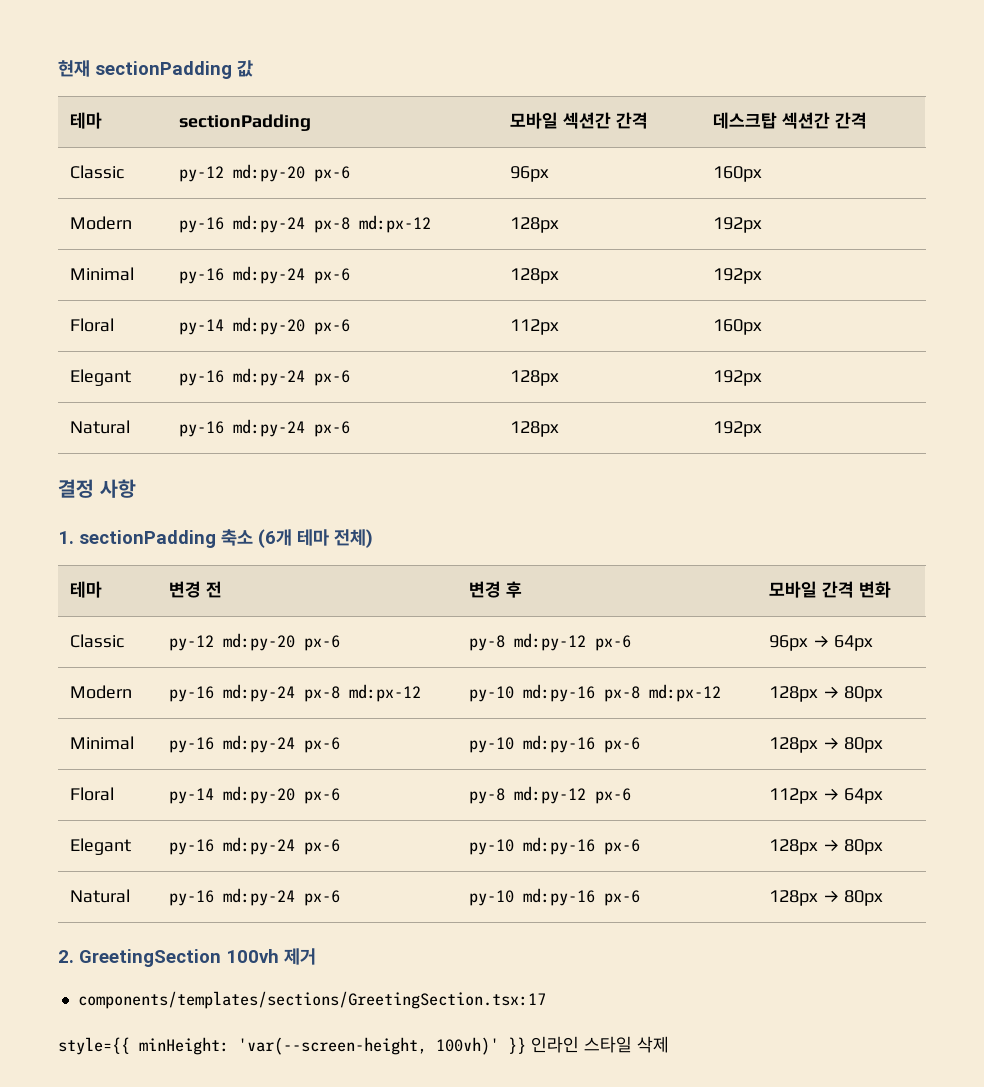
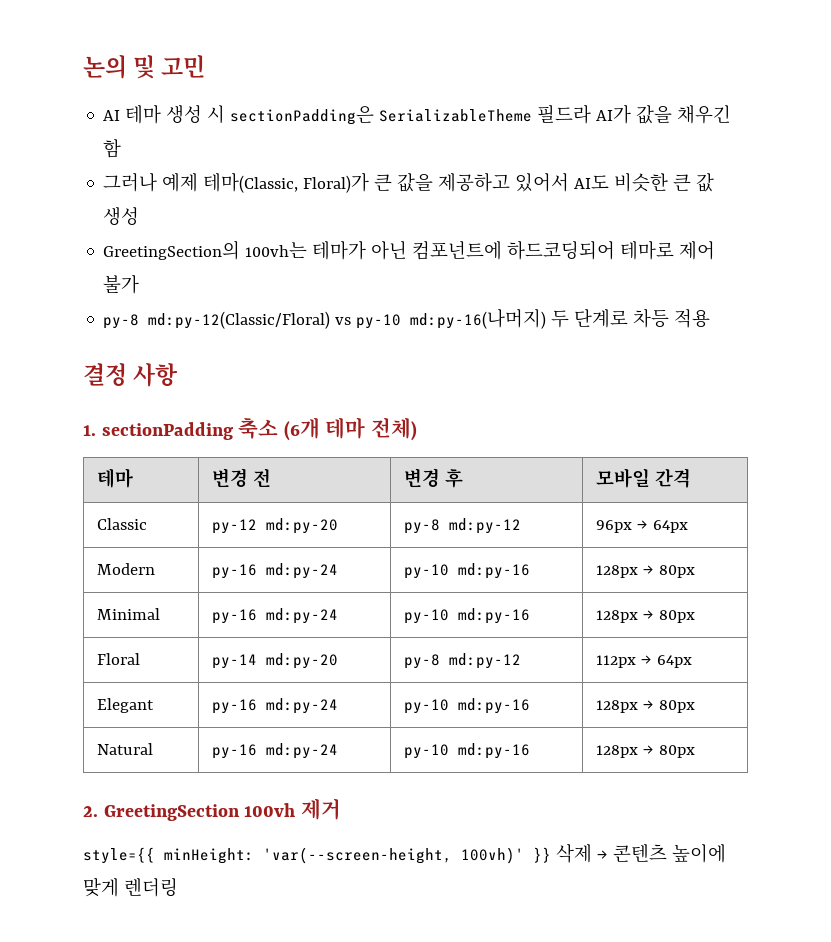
[58,60,253,79] [69,112,102,129] [178,114,311,131] [509,112,648,129] [712,112,867,129] [69,165,124,179] [178,164,350,182] [509,166,549,182] [712,166,762,182] [69,216,132,230] [178,215,431,233] [509,217,559,233] [712,217,762,233] [69,267,134,281] [178,266,350,284] [509,268,559,284] [712,268,762,284] [69,318,114,332] [178,317,350,335] [509,319,559,335] [712,319,762,335] [69,369,131,386] [178,368,350,386] [509,370,559,386] [712,370,762,386] [69,420,130,434] [178,419,350,437] [509,421,559,437] [712,421,762,437] 현재 sectionPadding 값 // 테마 | sectionPadding | 모바일 섹션간 간격 | 데스크탑 섹션간 간격 // Classic | py-12 md:py-20 px-6 | 96px | 160px // Modern | py-16 md:py-24 px-8 md:px-12 | 128px | 192px // Minimal | py-16 md:py-24 px-6 | 128px | 192px // Floral | py-14 md:py-20 px-6 | 112px | 160px // Elegant | py-16 md:py-24 px-6 | 128px | 192px // Natural | py-16 md:py-24 px-6 | 128px | 192px -> [83,55,206,79] [103,104,732,125] [103,139,122,158] [103,173,715,193] [103,207,140,226] [103,240,716,260] [103,275,140,294] [103,308,711,329] 논의 및 고민 // AI 테마 생성 시 sectionPadding은 SerializableTheme 필드라 AI가 값을 채우긴 함 // 그러나 예제 테마(Classic, Floral)가 큰 값을 제공하고 있어서 AI도 비슷한 큰 값 생성 // GreetingSection의 100vh는 테마가 아닌 컴포넌트에 하드코딩되어 테마로 제어 불가 // py-8 md:py-12(Classic/Floral) vs py-10 md:py-16(나머지) 두 단계로 차등 적용
[858,581,891,598] [69,634,124,648] [168,633,340,651] [468,633,631,651] 변화 // Classic | py-12 md:py-20 px-6 | py-8 md:py-12 px-6 -> [97,518,148,530] [212,518,339,534] [404,518,522,534] // Classic | py-12 md:py-20 | py-8 md:py-12
[303,684,421,702] [468,684,721,702] px-8 md:px-12 | py-10 md:py-16 px-8 md:px-12 -> [404,563,531,579] | py-10 md:py-16
[303,737,340,753] [468,735,640,753] px-6 | py-10 md:py-16 px-6 -> [404,608,531,624] | py-10 md:py-16
[303,788,340,804] [468,786,631,804] px-6 | py-8 md:py-12 px-6 -> [404,653,522,669] | py-8 md:py-12
[303,839,340,855] [468,837,640,855] px-6 | py-10 md:py-16 px-6 -> [404,698,531,714] | py-10 md:py-16
[303,890,340,906] [468,888,640,906] px-6 | py-10 md:py-16 px-6 -> [404,743,531,759] | py-10 md:py-16
[77,991,546,1009] // components/templates/sections/GreetingSection.tsx:17 -> (341, 809) none
[530,1036,669,1053] 인라인 스타일 삭제 -> [555,844,726,863] [83,877,178,897] 삭제 → 콘텐츠 높이에 맞게 렌더링

